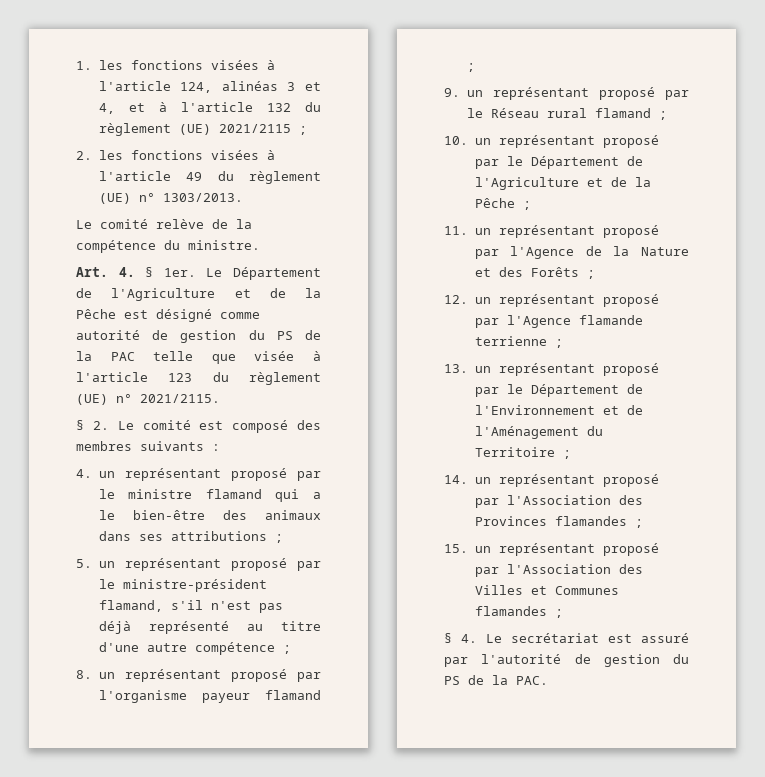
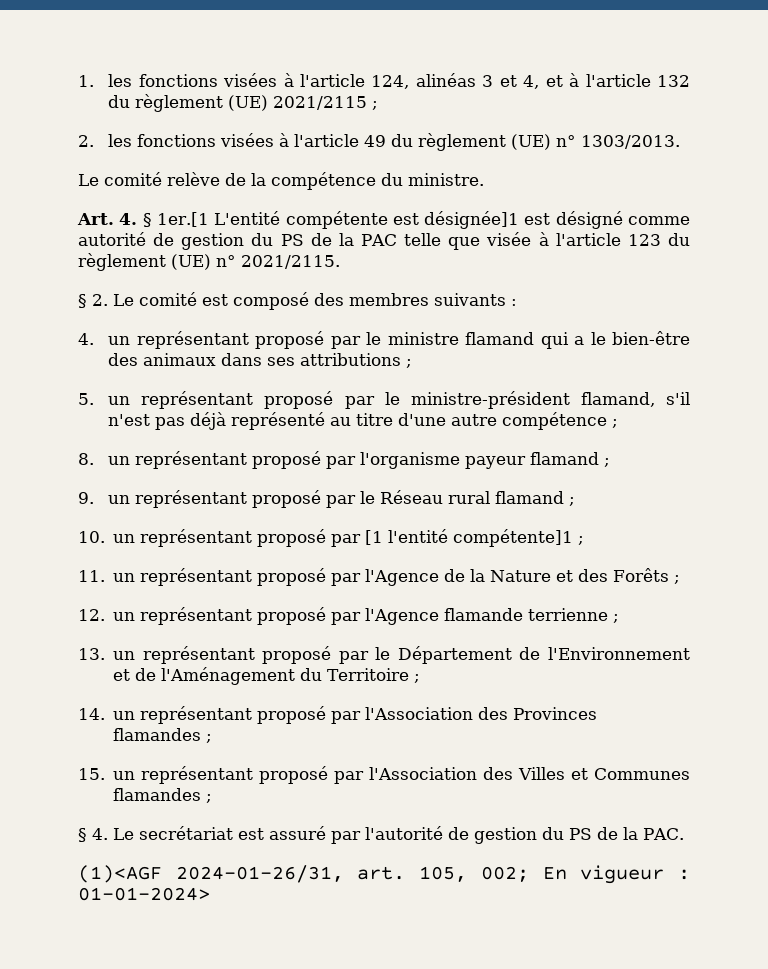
[163,267,321,280] [76,288,321,301] [76,309,116,319] 1er. Le Département de l'Agriculture et de la Pêche -> [156,211,520,229] 1er.[1 L'entité compétente est désignée]1
[506,156,643,169] [474,177,651,190] [474,198,515,208] le Département de l'Agriculture et de la Pêche -> [365,529,574,547] [1 l'entité compétente]1
(548, 680) none -> [78,865,690,884] [78,887,210,901] // (1)<AGF 2024-01-26/31, art. 105, 002; En vigueur : 01-01-2024>

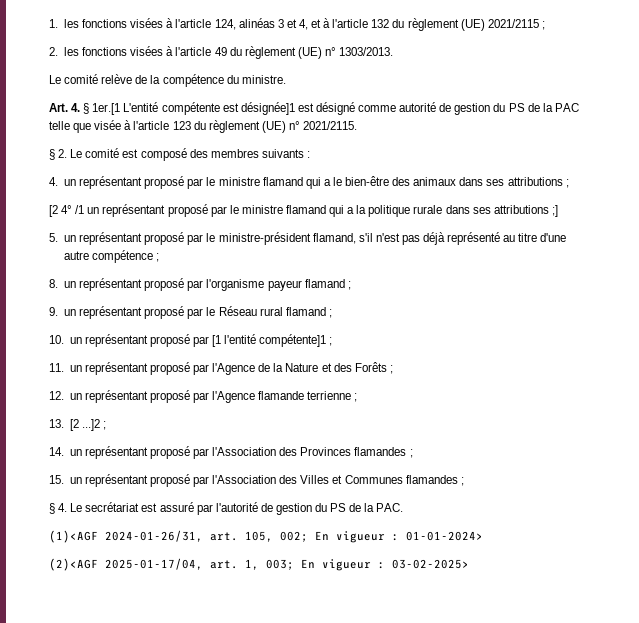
(413, 363) none -> [49,204,558,217] // [2 4° /1 un représentant proposé par le ministre flamand qui a la politique rurale dans ses attributions ;]
[113,646,690,664] [113,667,410,685] un représentant proposé par le Département de l'Environnement et de l'Aménagement du Territoire -> [69,419,100,431] [2 ...]2
(210, 894) none -> [49,558,469,571] // (2)<AGF 2025-01-17/04, art. 1, 003; En vigueur : 03-02-2025>

